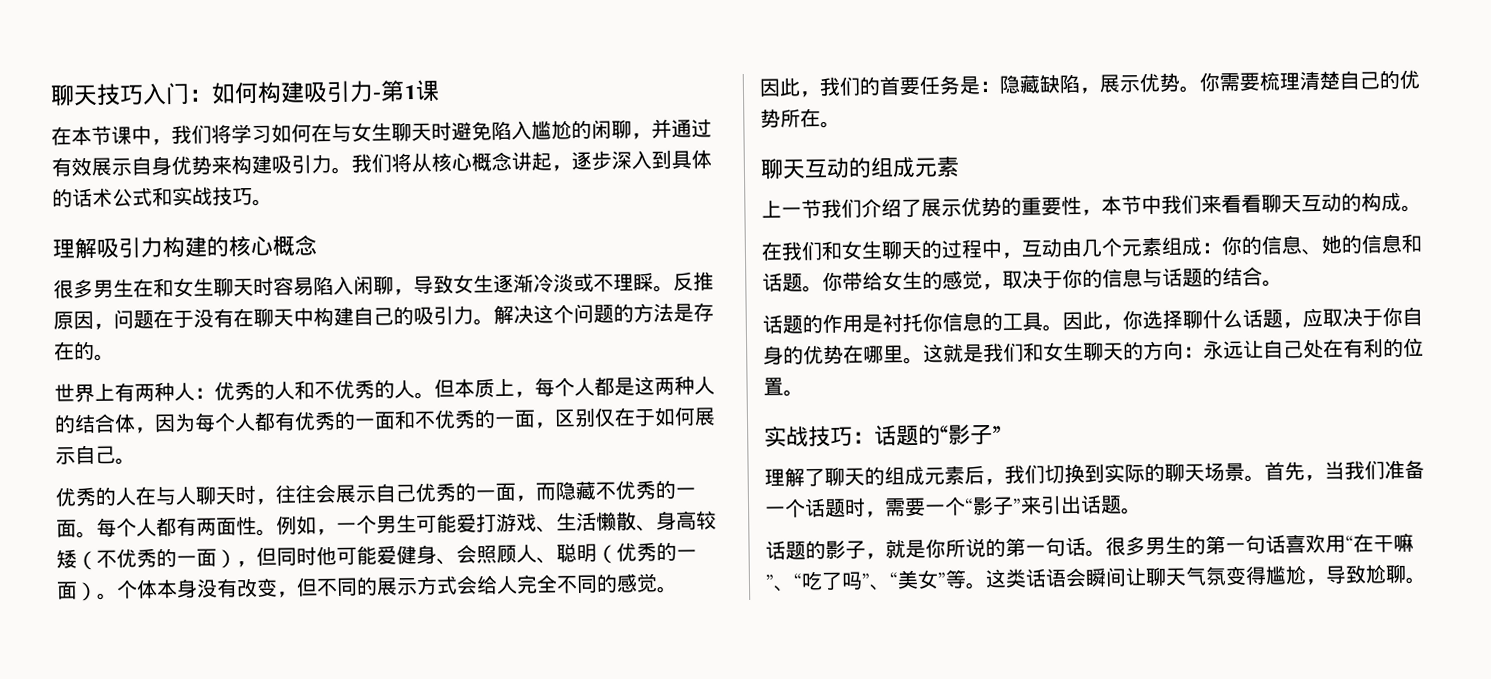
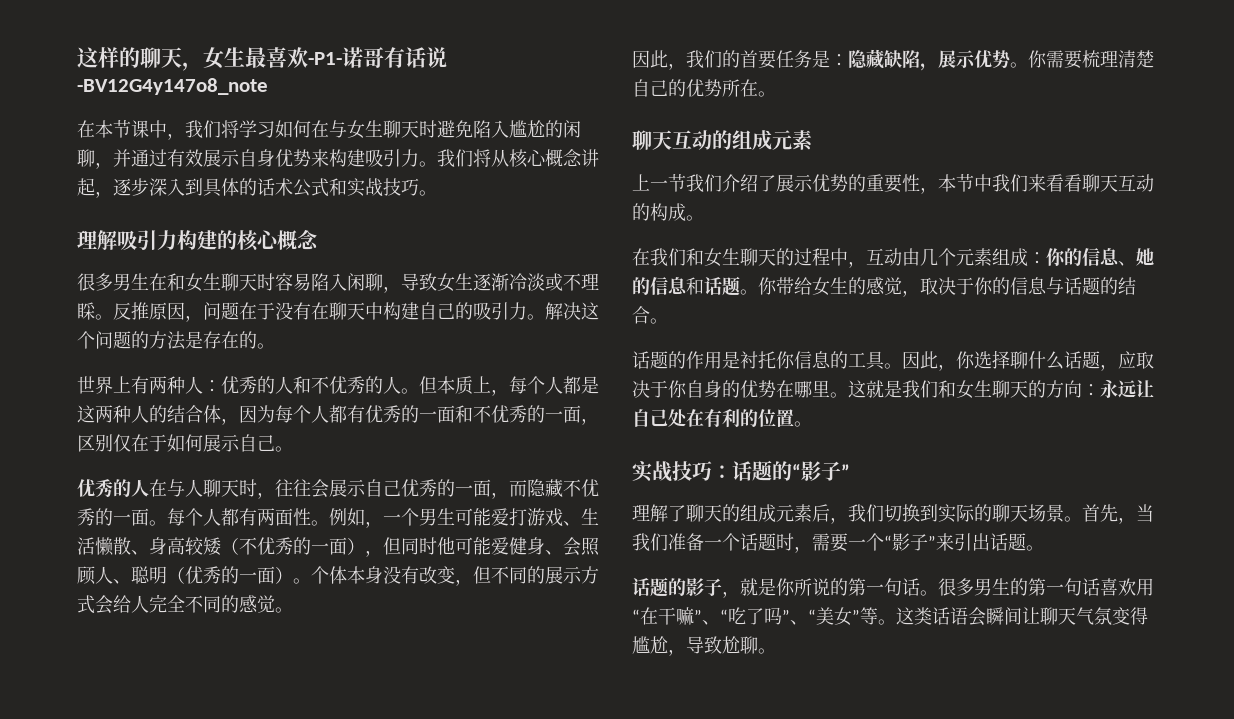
[50,79,440,107] 聊天技巧入门：如何构建吸引力-第1课 -> [77,47,447,71] [77,78,268,95] 这样的聊天，女生最喜欢-P1-诺哥有话说-BV12G4y147o8_note

